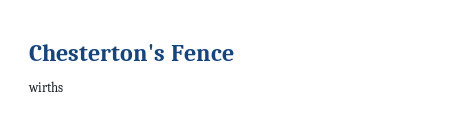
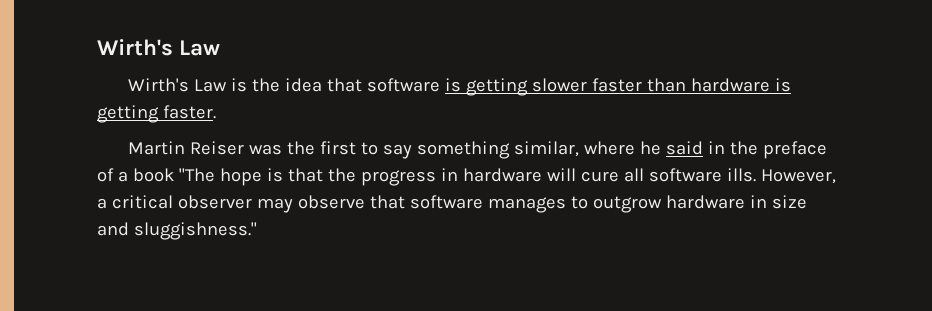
[29,44,235,61] [28,81,63,92] Chesterton's Fence // wirths -> [97,39,221,56] [127,78,791,96] [97,105,216,123] [127,141,827,159] [97,168,836,186] [97,195,807,213] [97,222,257,240] Wirth's Law // Wirth's Law is the idea that software is getting slower faster than hardware is getting faster. // Martin Reiser was the first to say something similar, where he said in the preface of a book "The hope is that the progress in hardware will cure all software ills. However, a critical observer may observe that software manages to outgrow hardware in size and sluggishness."

